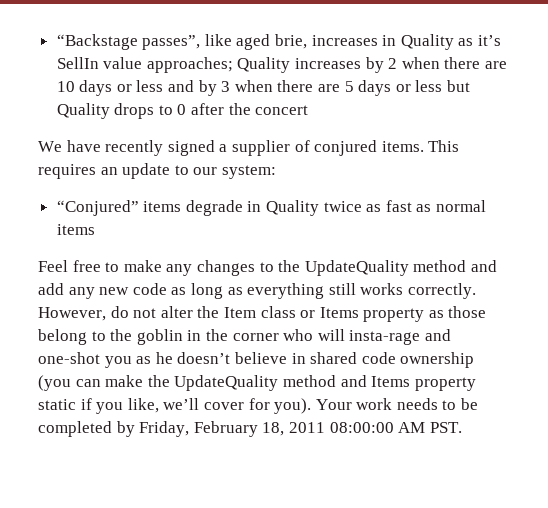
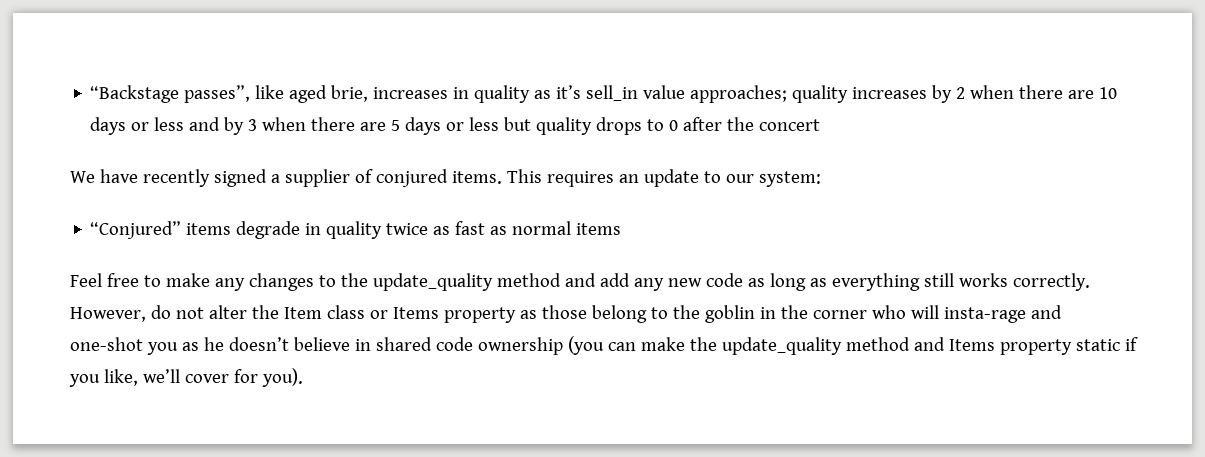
[400,34,454,50] Quality -> [474,85,531,103] quality
[56,57,99,69] SellIn -> [586,85,639,101] sell_in
[237,57,291,73] Quality -> [792,85,849,103] quality
[56,103,110,119] Quality -> [536,117,593,135] quality
[266,200,320,216] Quality -> [326,221,383,239] quality
[304,260,409,276] UpdateQuality -> [372,273,493,291] update_quality
[174,375,279,391] UpdateQuality -> [721,337,842,355] update_quality
[315,398,479,410] [38,421,462,437] Your work needs to be completed by Friday, February 18, 2011 08:00:00 AM PST. -> (303, 377) none

